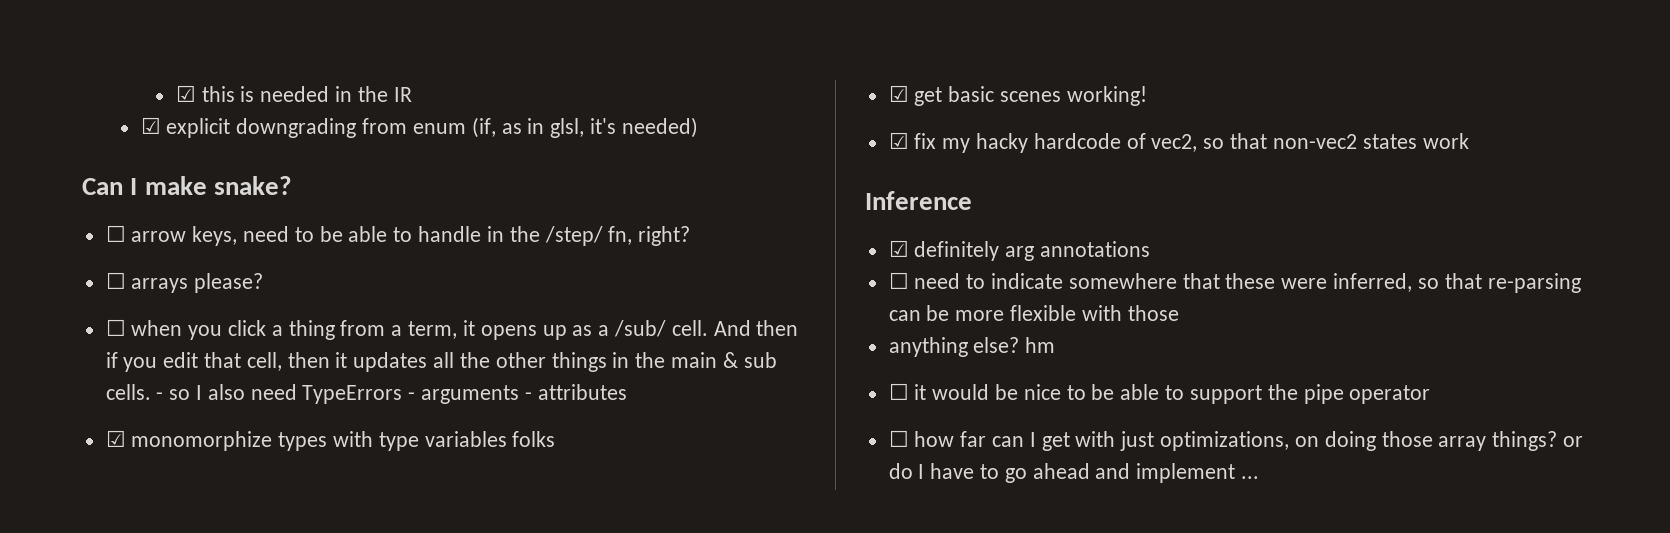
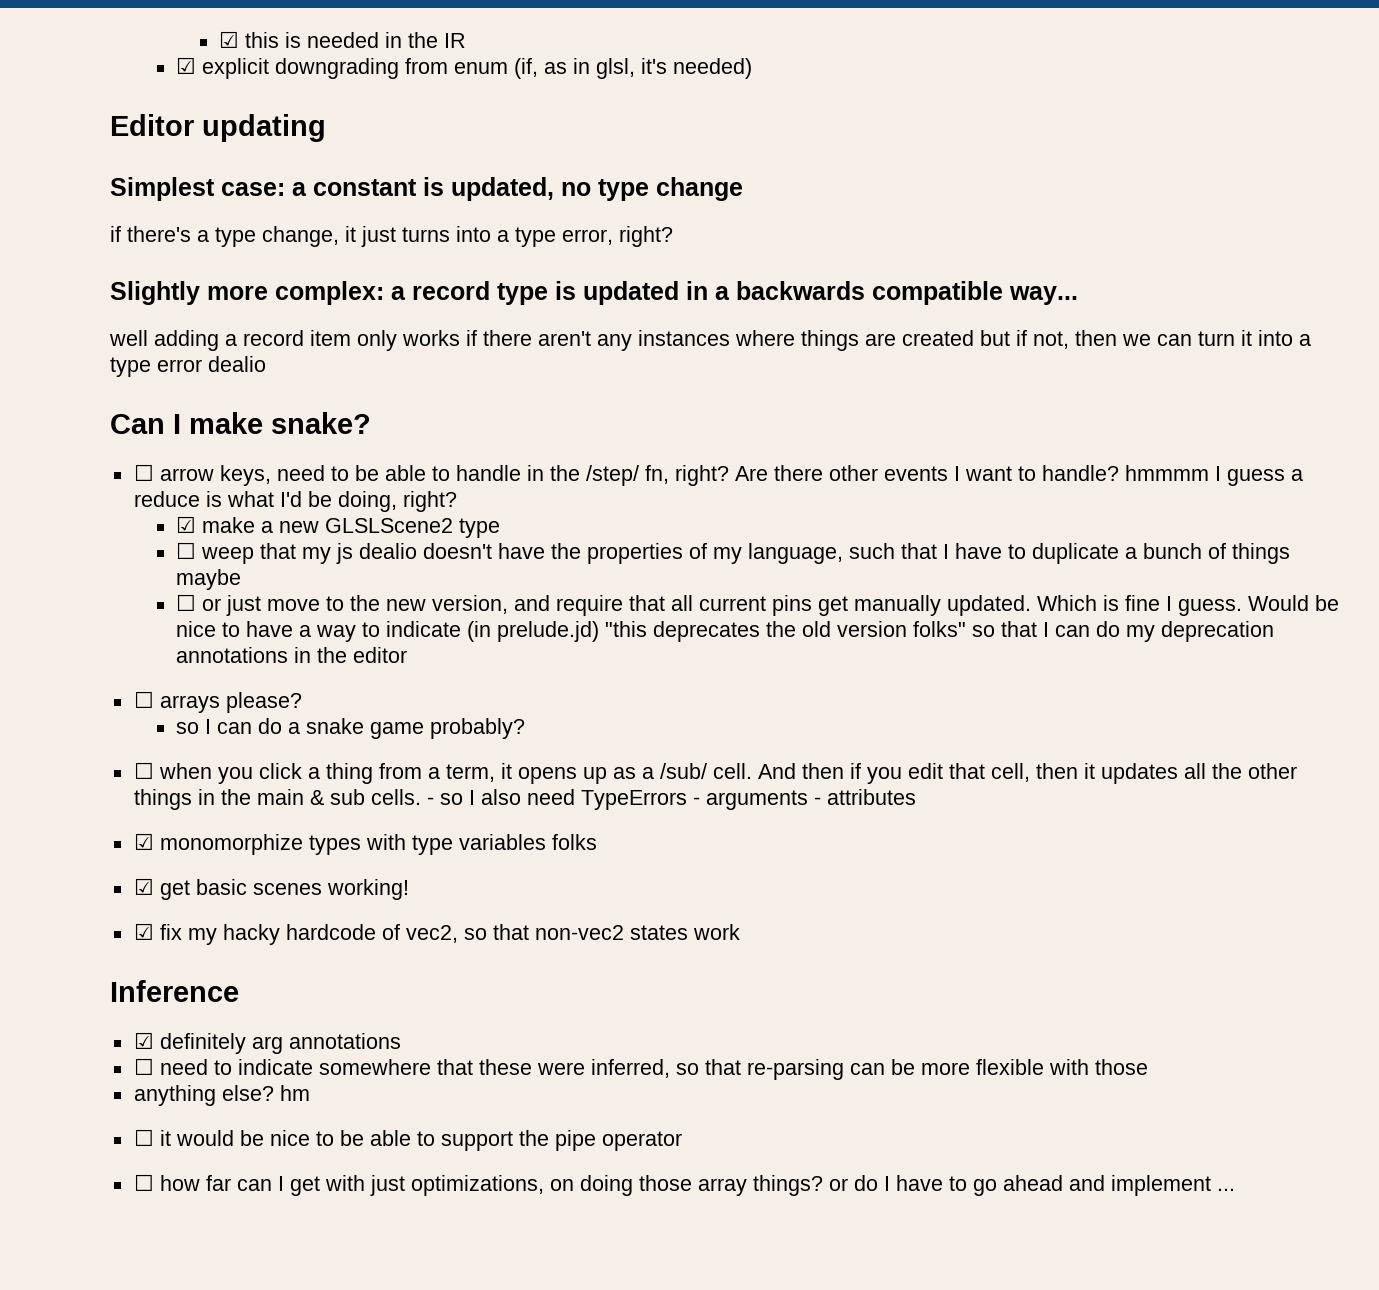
(698, 127) none -> [110,114,326,142] [110,177,743,201] [110,226,673,247] [110,281,1078,305] [109,330,1311,351] [110,356,266,377] // Editor updating // Simplest case: a constant is updated, no type change // if there's a type change, it just turns into a type error, right? // Slightly more complex: a record type is updated in a backwards compatible way... // well adding a record item only works if there aren't any instances where things are created but if not, then we can turn it into a type error dealio
[105,272,264,293] // ☐ arrays please? -> [734,465,1303,486] [133,491,457,512] [176,516,501,538] [176,542,1291,564] [176,569,242,590] [176,594,1340,616] [176,621,1275,642] [176,647,408,663] [133,691,302,713] [176,718,526,739] Are there other events I want to handle? hmmmm I guess a reduce is what I'd be doing, right? // ☑ make a new GLSLScene2 type // ☐ weep that my js dealio doesn't have the properties of my language, such that I have to duplicate a bunch of things maybe // ☐ or just move to the new version, and require that all current pins get manually updated. Which is fine I guess. Would be nice to have a way to indicate (in prelude.jd) "this deprecates the old version folks" so that I can do my deprecation annotations in the editor // ☐ arrays please? // so I can do a snake game probably?

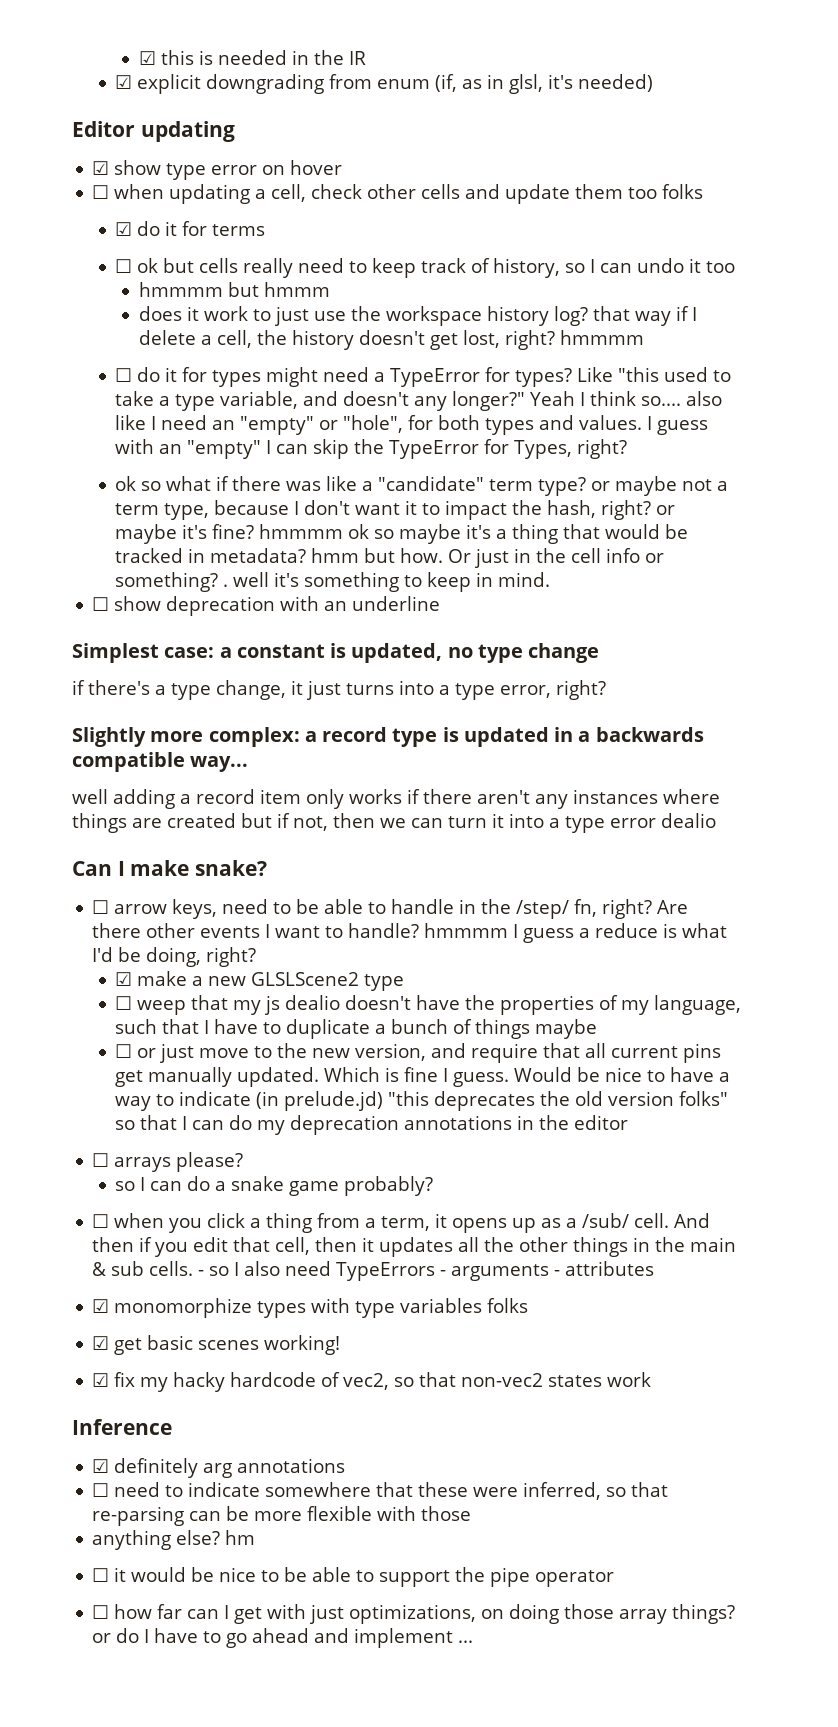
(326, 128) none -> [92,160,343,180] [92,184,704,204] [115,221,266,236] [115,258,736,278] [138,282,330,297] [138,306,697,326] [138,330,644,350] [115,367,732,387] [115,391,723,411] [115,415,709,435] [115,439,628,459] [115,476,729,496] [115,500,676,520] [115,524,689,544] [115,548,665,568] [115,572,551,592] [92,596,441,616] // ☑ show type error on hover // ☐ when updating a cell, check other cells and update them too folks // ☑ do it for terms // ☐ ok but cells really need to keep track of history, so I can undo it too // hmmmm but hmmm // does it work to just use the workspace history log? that way if I delete a cell, the history doesn't get lost, right? hmmmm // ☐ do it for types might need a TypeError for types? Like "this used to take a type variable, and doesn't any longer?" Yeah I think so.... also like I need an "empty" or "hole", for both types and values. I guess with an "empty" I can skip the TypeError for Types, right? // ok so what if there was like a "candidate" term type? or maybe not a term type, because I don't want it to impact the hash, right? or maybe it's fine? hmmmm ok so maybe it's a thing that would be tracked in metadata? hmm but how. Or just in the cell info or something? . well it's something to keep in mind. // ☐ show deprecation with an underline

